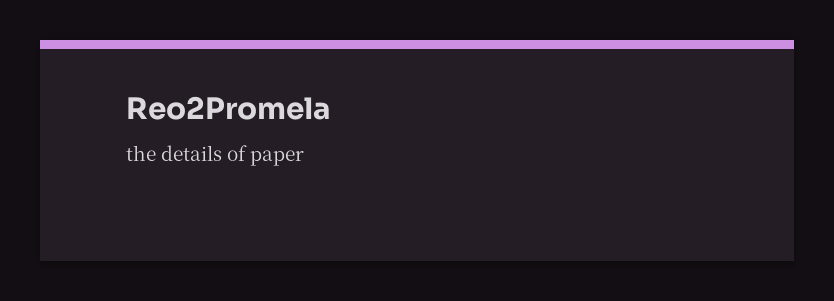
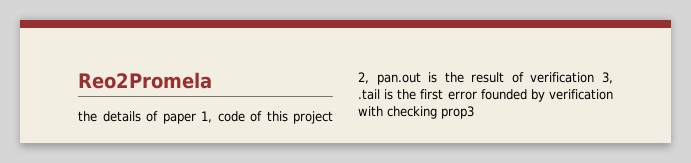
(305, 158) none -> [201,111,333,124] [358,72,613,85] [358,89,613,102] [358,106,474,119] 1, code of this project 2, pan.out is the result of verification 3, .tail is the first error founded by verification with checking prop3

